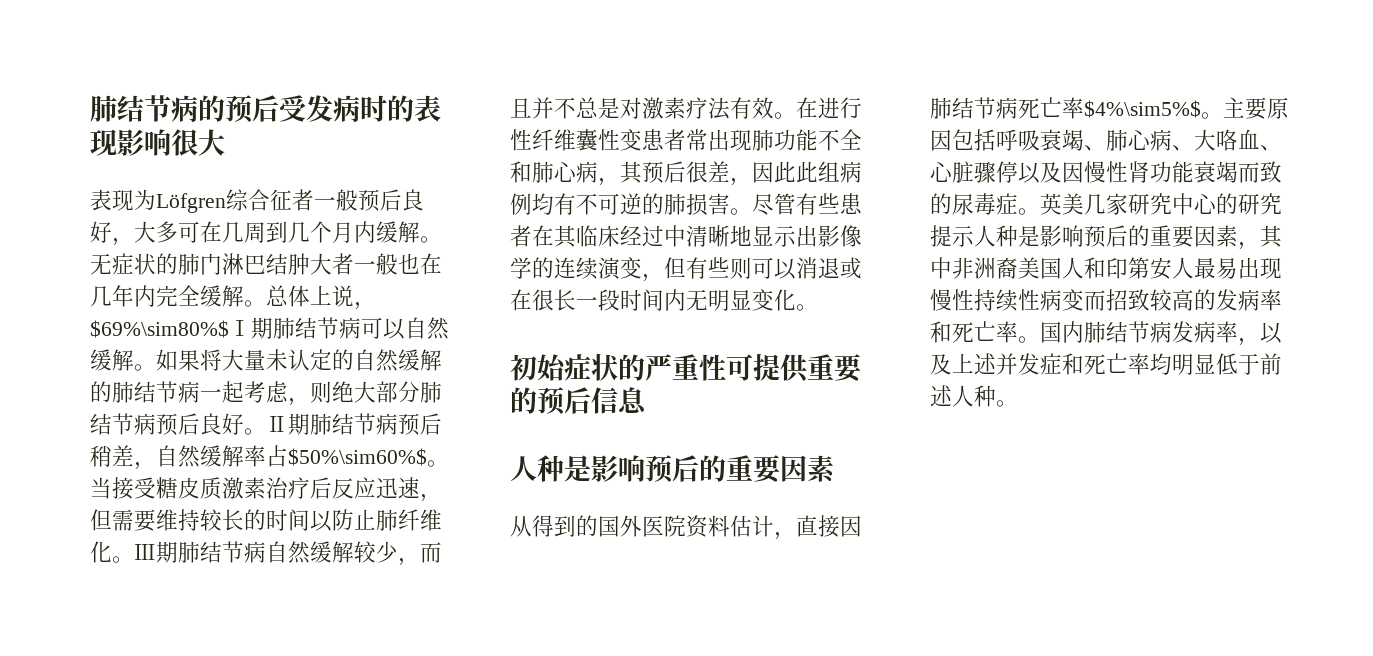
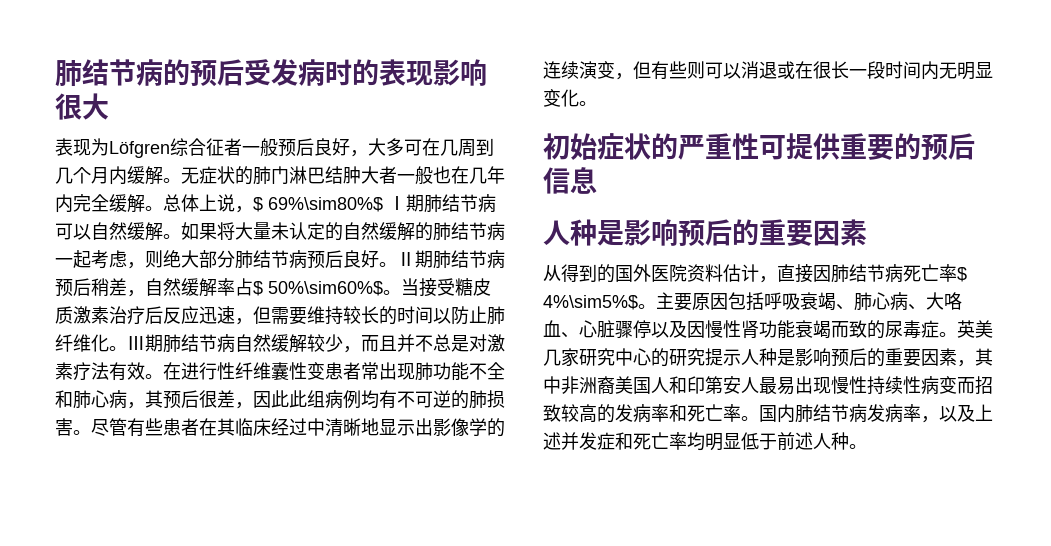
[90,320,251,338] $69%\sim80%$Ⅰ -> [253,196,406,212] $ 69%\sim80%$ Ⅰ
[288,448,427,466] $50%\sim60%$ -> [253,281,383,296] $ 50%\sim60%$
[1084,100,1201,118] $4%\sim5%$ -> [957,267,967,282] [543,295,638,310] $ 4%\sim5%$

